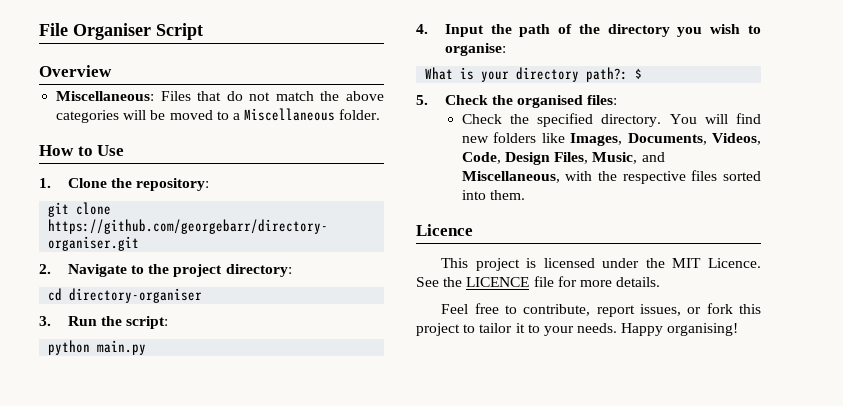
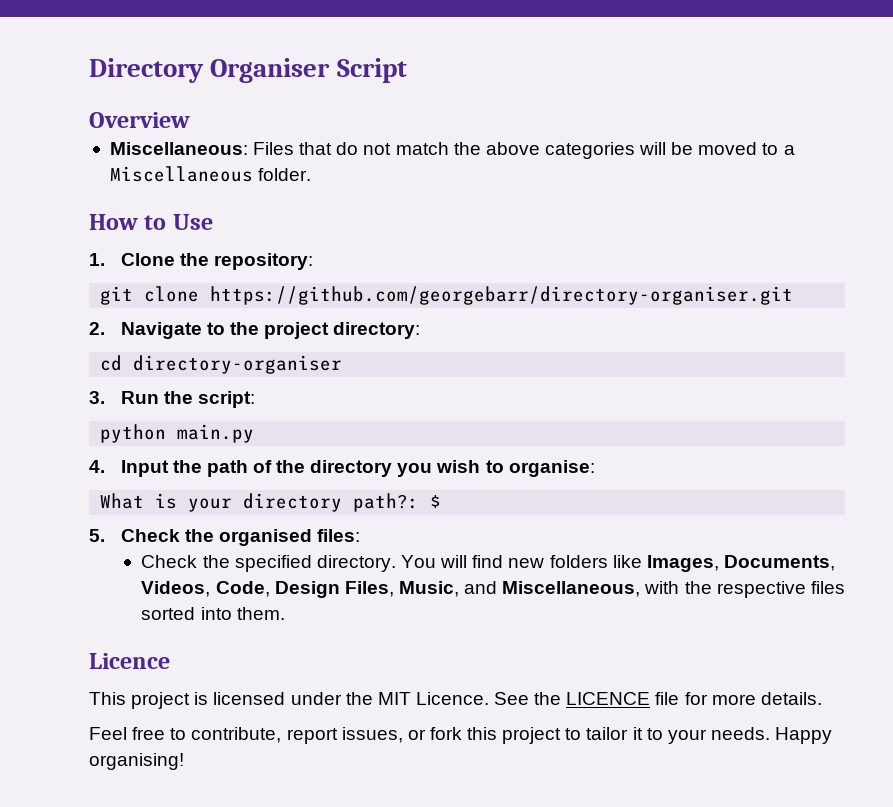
[39,23,68,36] File -> [89,58,204,83] Directory

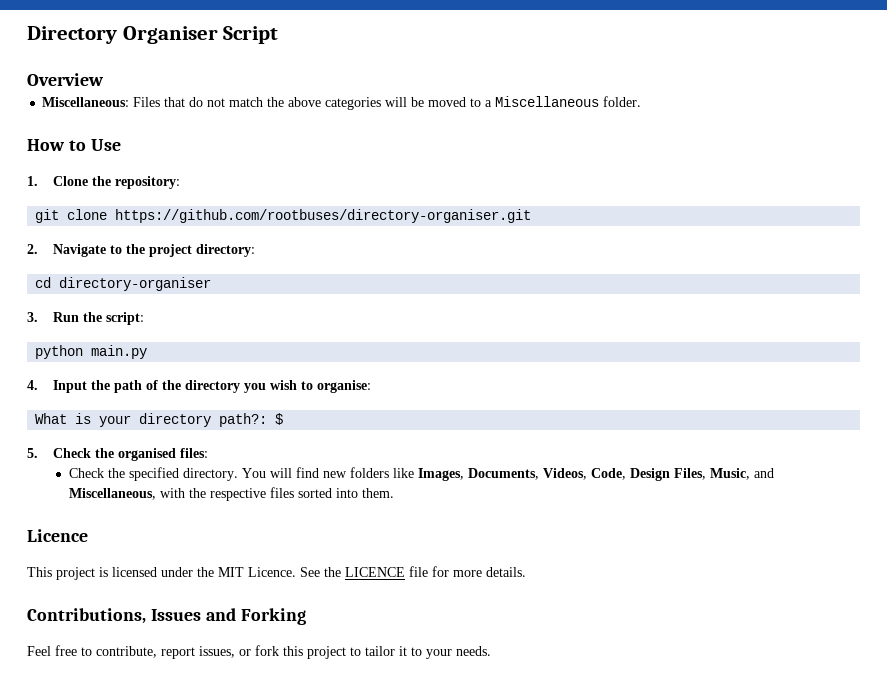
[210,286,794,305] https://github.com/georgebarr/directory-organiser.git -> [115,209,532,223] https://github.com/rootbuses/directory-organiser.git
(822, 698) none -> [27,608,306,625] // Contributions, Issues and Forking
[775,727,833,744] [89,753,184,770] Happy organising! -> (491, 651) none

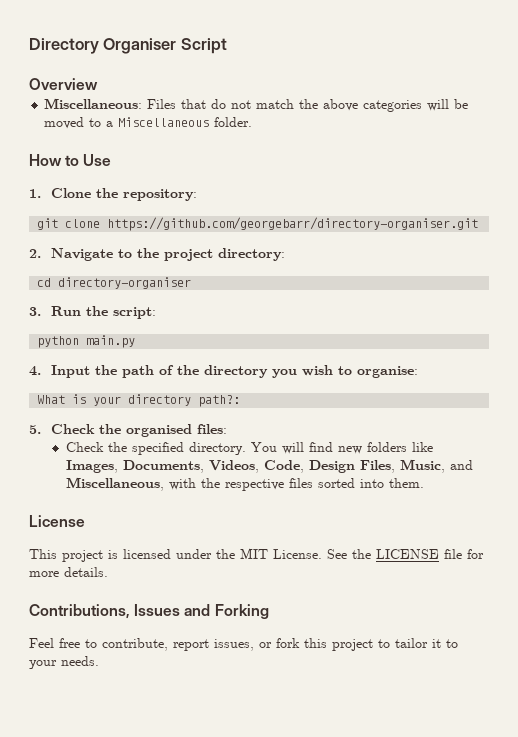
[115,209,532,223] https://github.com/rootbuses/directory-organiser.git -> [107,217,479,231] https://github.com/georgebarr/directory-organiser.git
[275,413,284,425] $ -> (241, 401) none
[27,529,88,542] Licence -> [29,515,85,527] License
[248,567,296,577] Licence. -> [273,549,322,559] License.
[345,567,405,577] LICENCE -> [376,549,439,559] LICENSE

